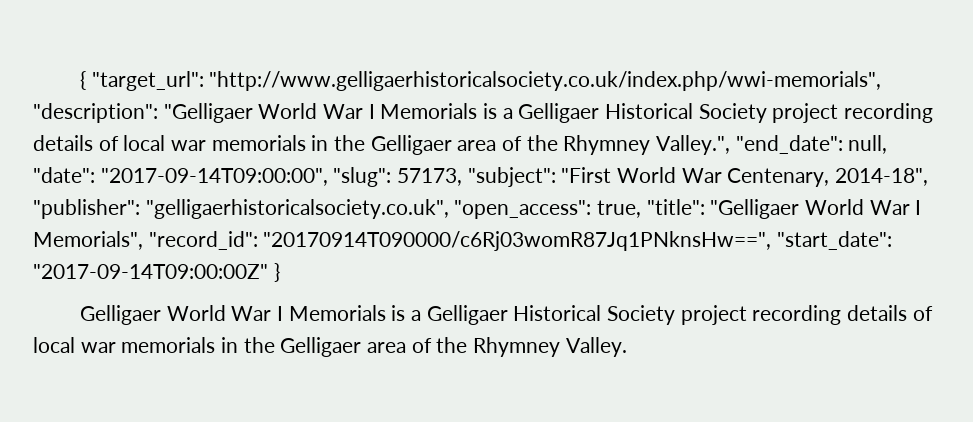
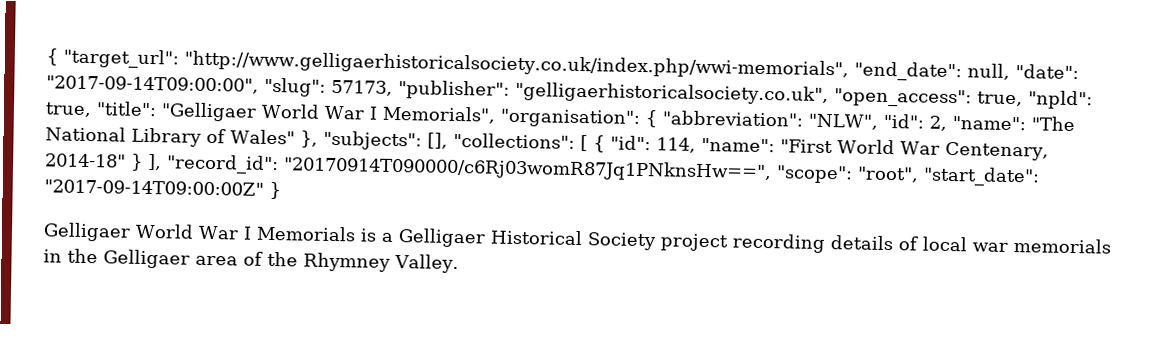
[33,103,934,123] [33,135,731,155] "description": "Gelligaer World War I Memorials is a Gelligaer Historical Society project recording details of local war memorials in the Gelligaer area of the Rhymney Valley.", -> (849, 65) none
[467,167,929,187] "subject": "First World War Centenary, 2014-18", -> (393, 87) none
(642, 209) none -> [1027,90,1093,110] [45,102,92,118] "npld": true,
[148,231,772,251] "record_id": "20170914T090000/c6Rj03womR87Jq1PNknsHw==", -> [499,108,1075,132] [45,126,1049,161] [45,153,919,184] "organisation": { "abbreviation": "NLW", "id": 2, "name": "The National Library of Wales" }, "subjects": [], "collections": [ { "id": 114, "name": "First World War Centenary, 2014-18" } ], "record_id": "20170914T090000/c6Rj03womR87Jq1PNknsHw==", "scope": "root",

